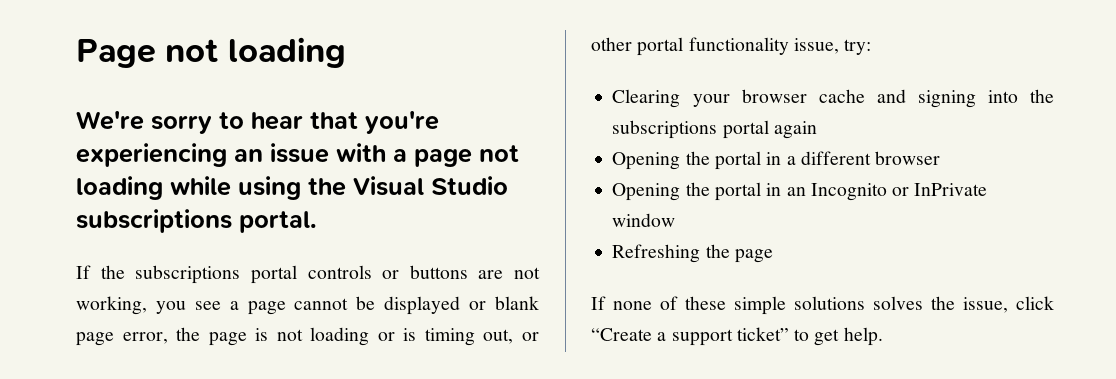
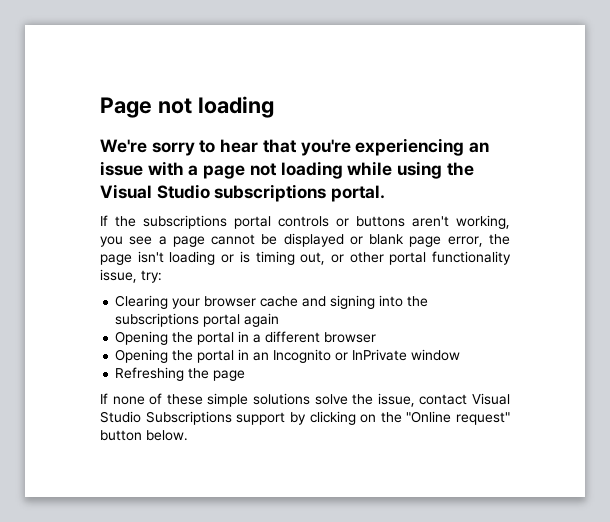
[478,267,540,279] are not -> [412,216,449,227] aren't
[255,328,303,341] is not -> [137,251,164,263] isn't
[873,296,923,310] solves -> [314,394,348,405] solve
[1016,296,1054,310] [591,327,883,346] click “Create a support ticket” to get help. -> [419,393,510,405] [100,411,510,425] [100,430,188,441] contact Visual Studio Subscriptions support by clicking on the "Online request" button below.

